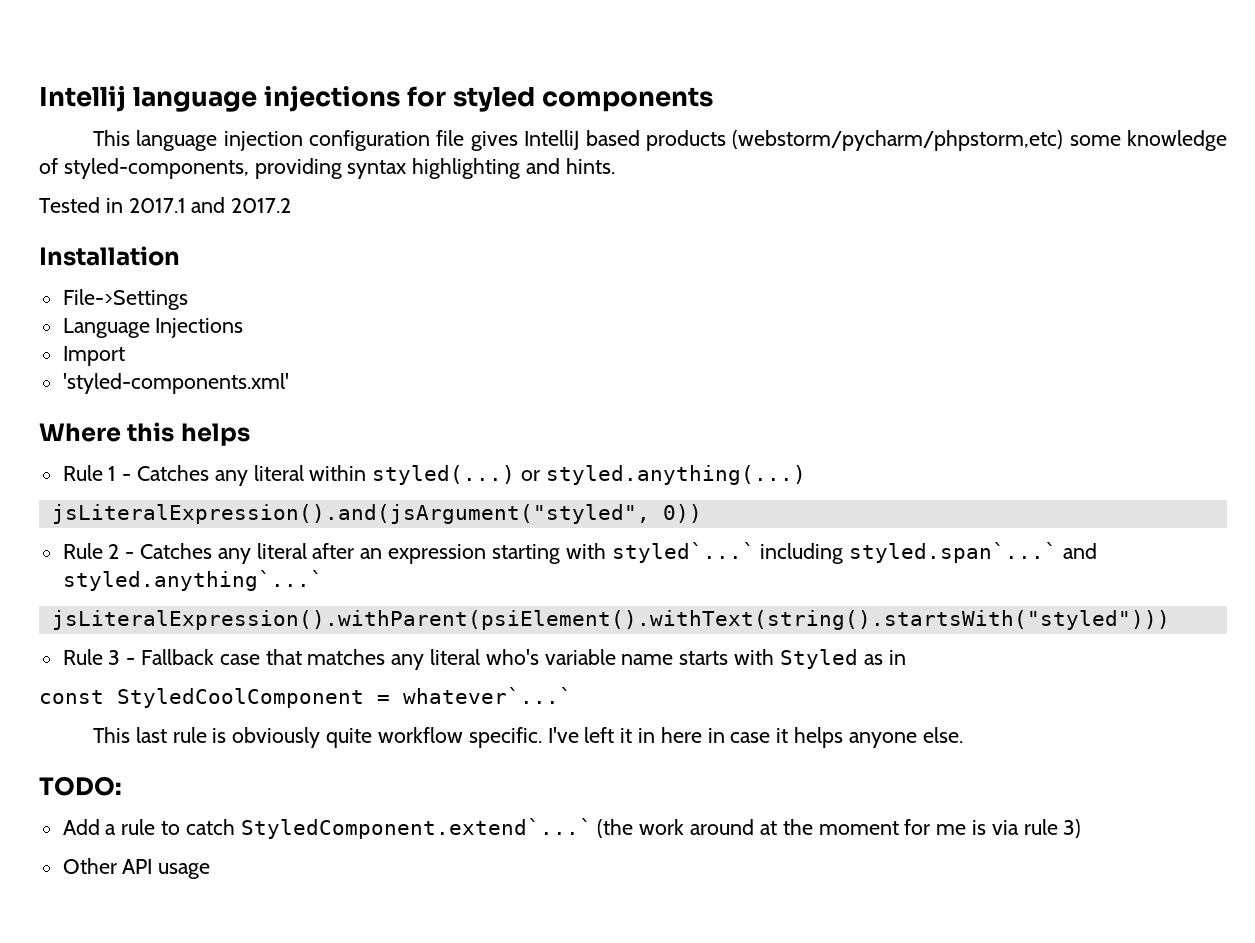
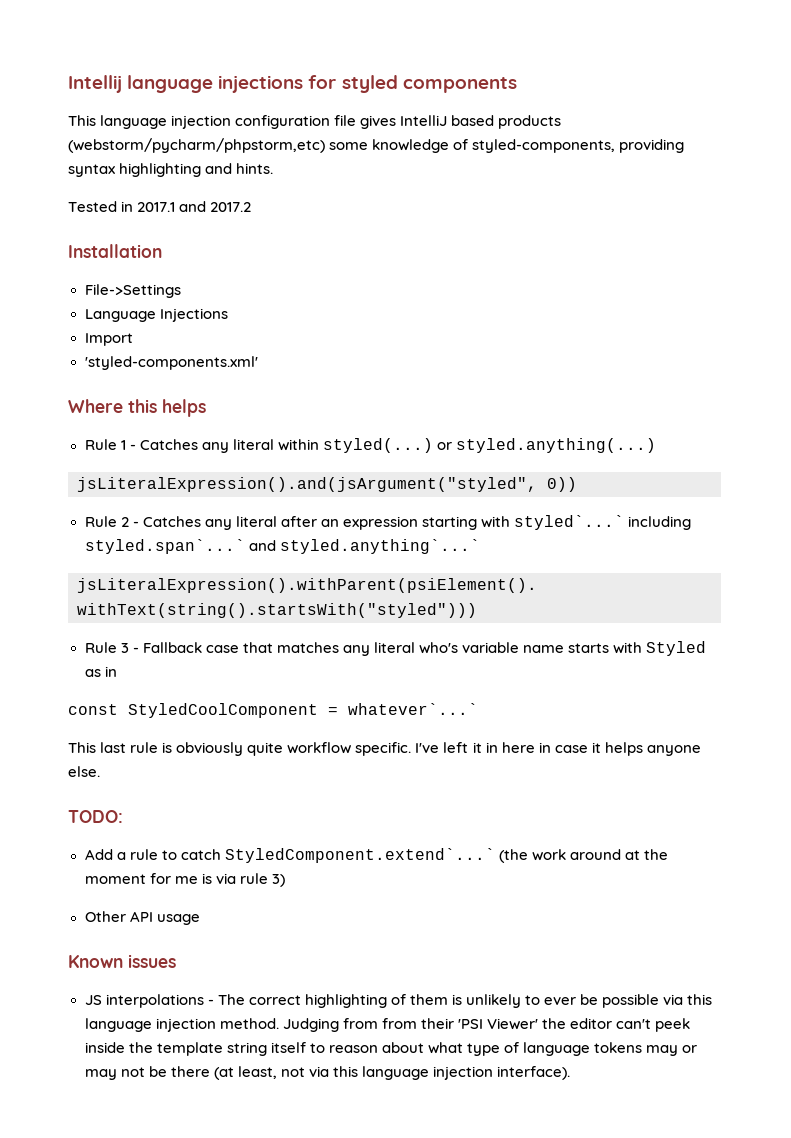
(211, 871) none -> [68,954,176,968] [84,994,713,1008] [84,1018,691,1032] [84,1042,698,1056] [84,1066,571,1080] // Known issues // JS interpolations - The correct highlighting of them is unlikely to ever be possible via this language injection method. Judging from from their 'PSI Viewer' the editor can't peek inside the template string itself to reason about what type of language tokens may or may not be there (at least, not via this language injection interface).

